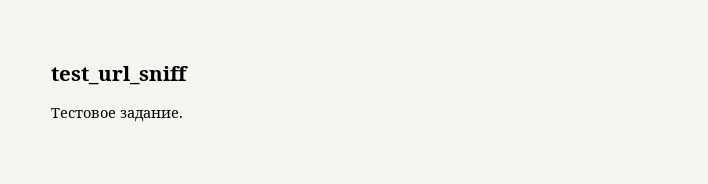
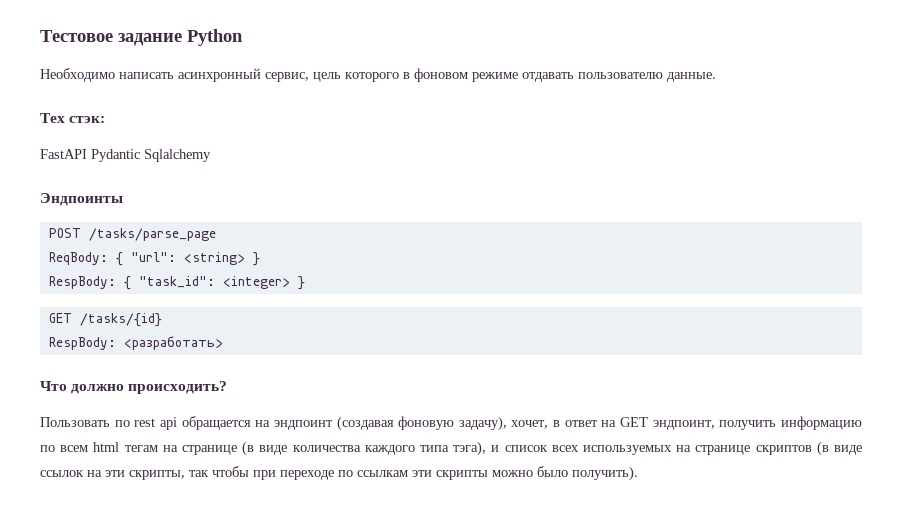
[51,66,188,85] [51,108,183,122] test_url_sniff // Тестовое задание. -> [40,29,243,46] [40,68,716,82] [40,113,106,123] [40,149,211,162] [40,193,123,206] [48,228,216,241] [48,252,260,266] [48,276,305,290] [48,313,162,327] [48,336,223,350] [40,381,228,394] [40,416,862,431] [40,441,863,456] [40,466,638,481] Тестовое задание Python // Необходимо написать асинхронный сервис, цель которого в фоновом режиме отдавать пользователю данные. // Тех стэк: // FastAPI Pydantic Sqlalchemy // Эндпоинты // POST /tasks/parse_page // ReqBody: { "url": <string> } // RespBody: { "task_id": <integer> } // GET /tasks/{id} // RespBody: <разработать> // Что должно происходить? // Пользовать по rest api обращается на эндпоинт (создавая фоновую задачу), хочет, в ответ на GET эндпоинт, получить информацию по всем html тегам на странице (в виде количества каждого типа тэга), и список всех используемых на странице скриптов (в виде ссылок на эти скрипты, так чтобы при переходе по ссылкам эти скрипты можно было получить).

